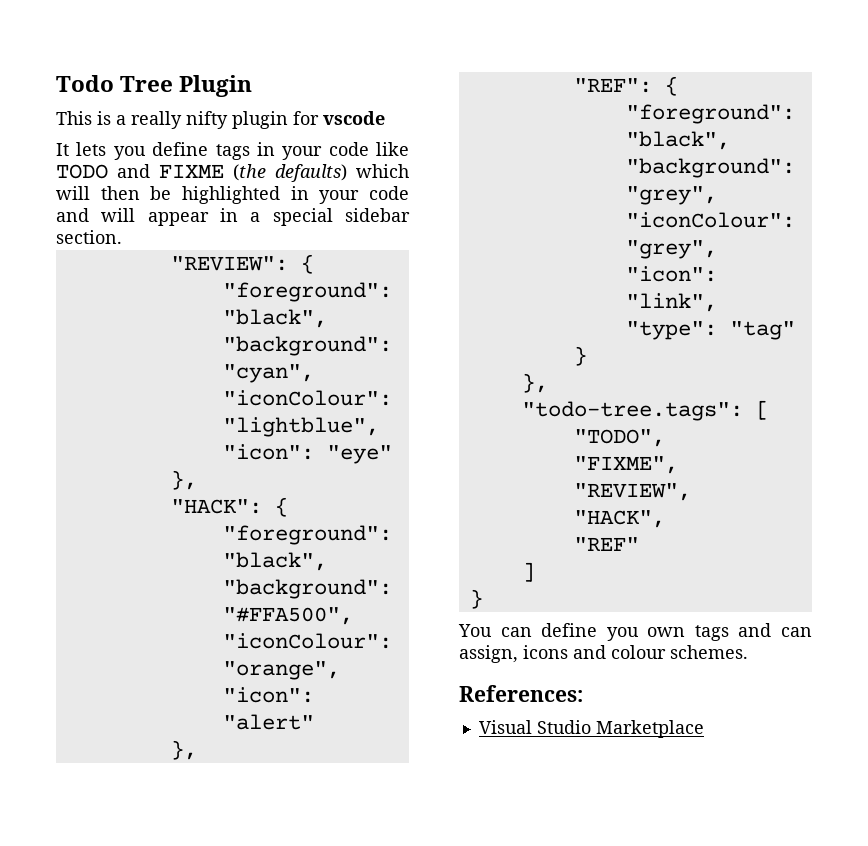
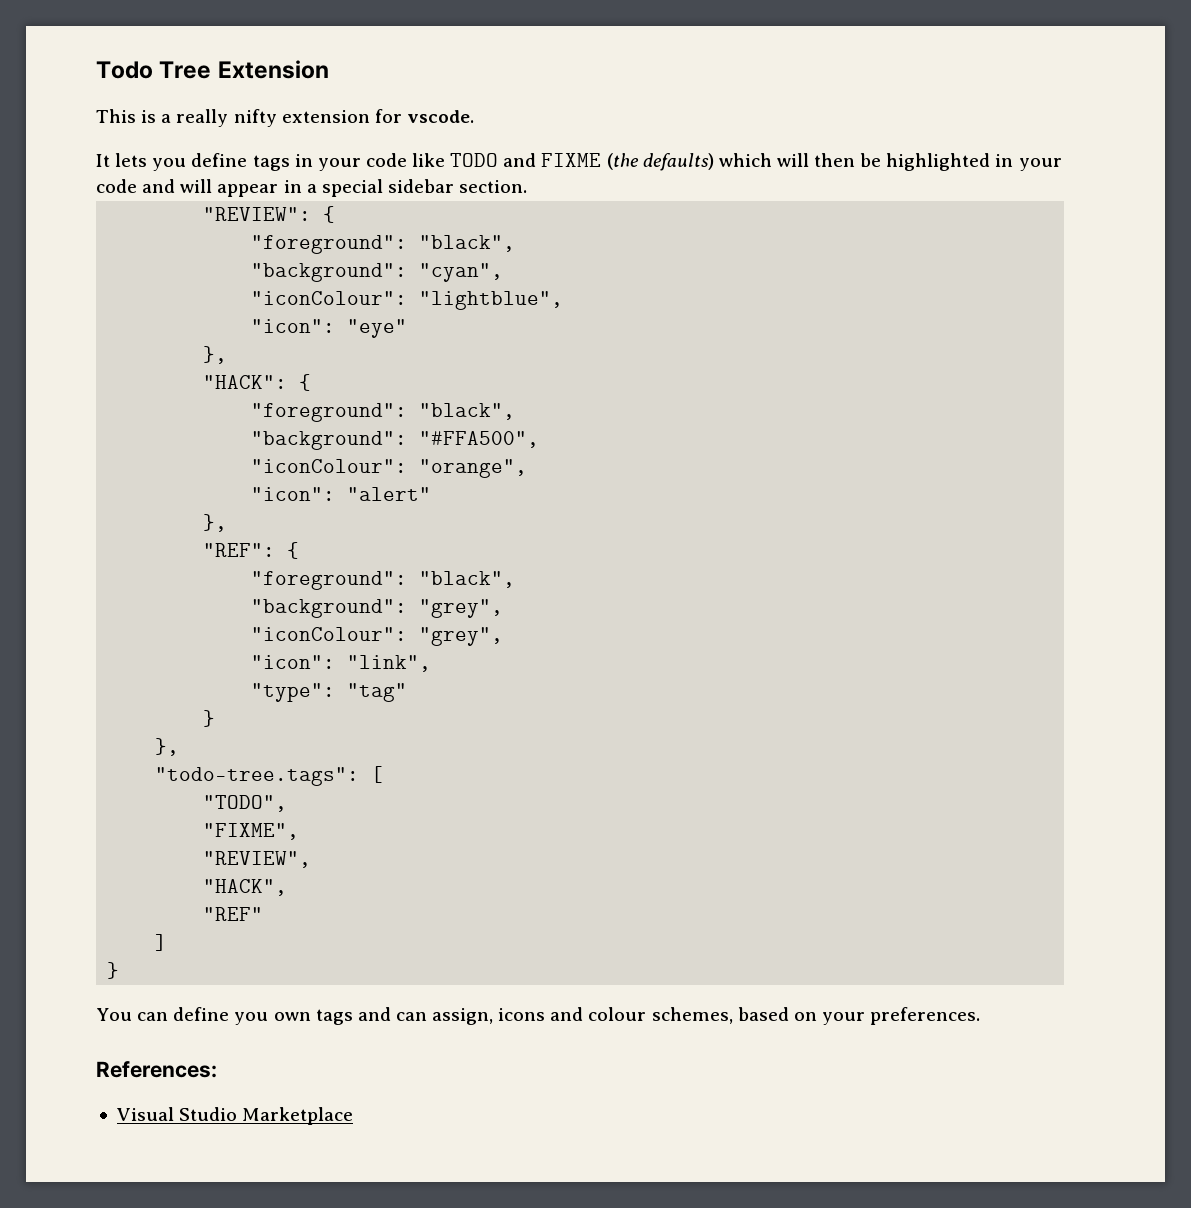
[179,75,253,97] Plugin -> [217,60,329,79] Extension
[232,111,385,129] plugin for vscode -> [281,109,474,123] extension for vscode.
[670,645,748,659] schemes. -> [651,1007,981,1025] schemes, based on your preferences.

